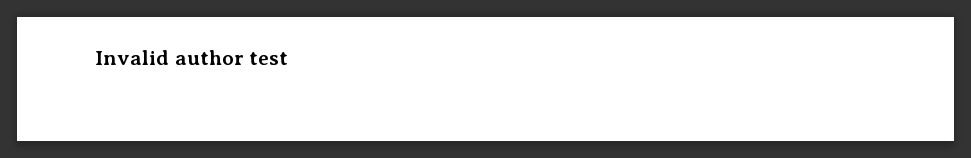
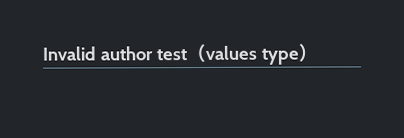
(289, 58) none -> [185,43,318,65] （values type）

